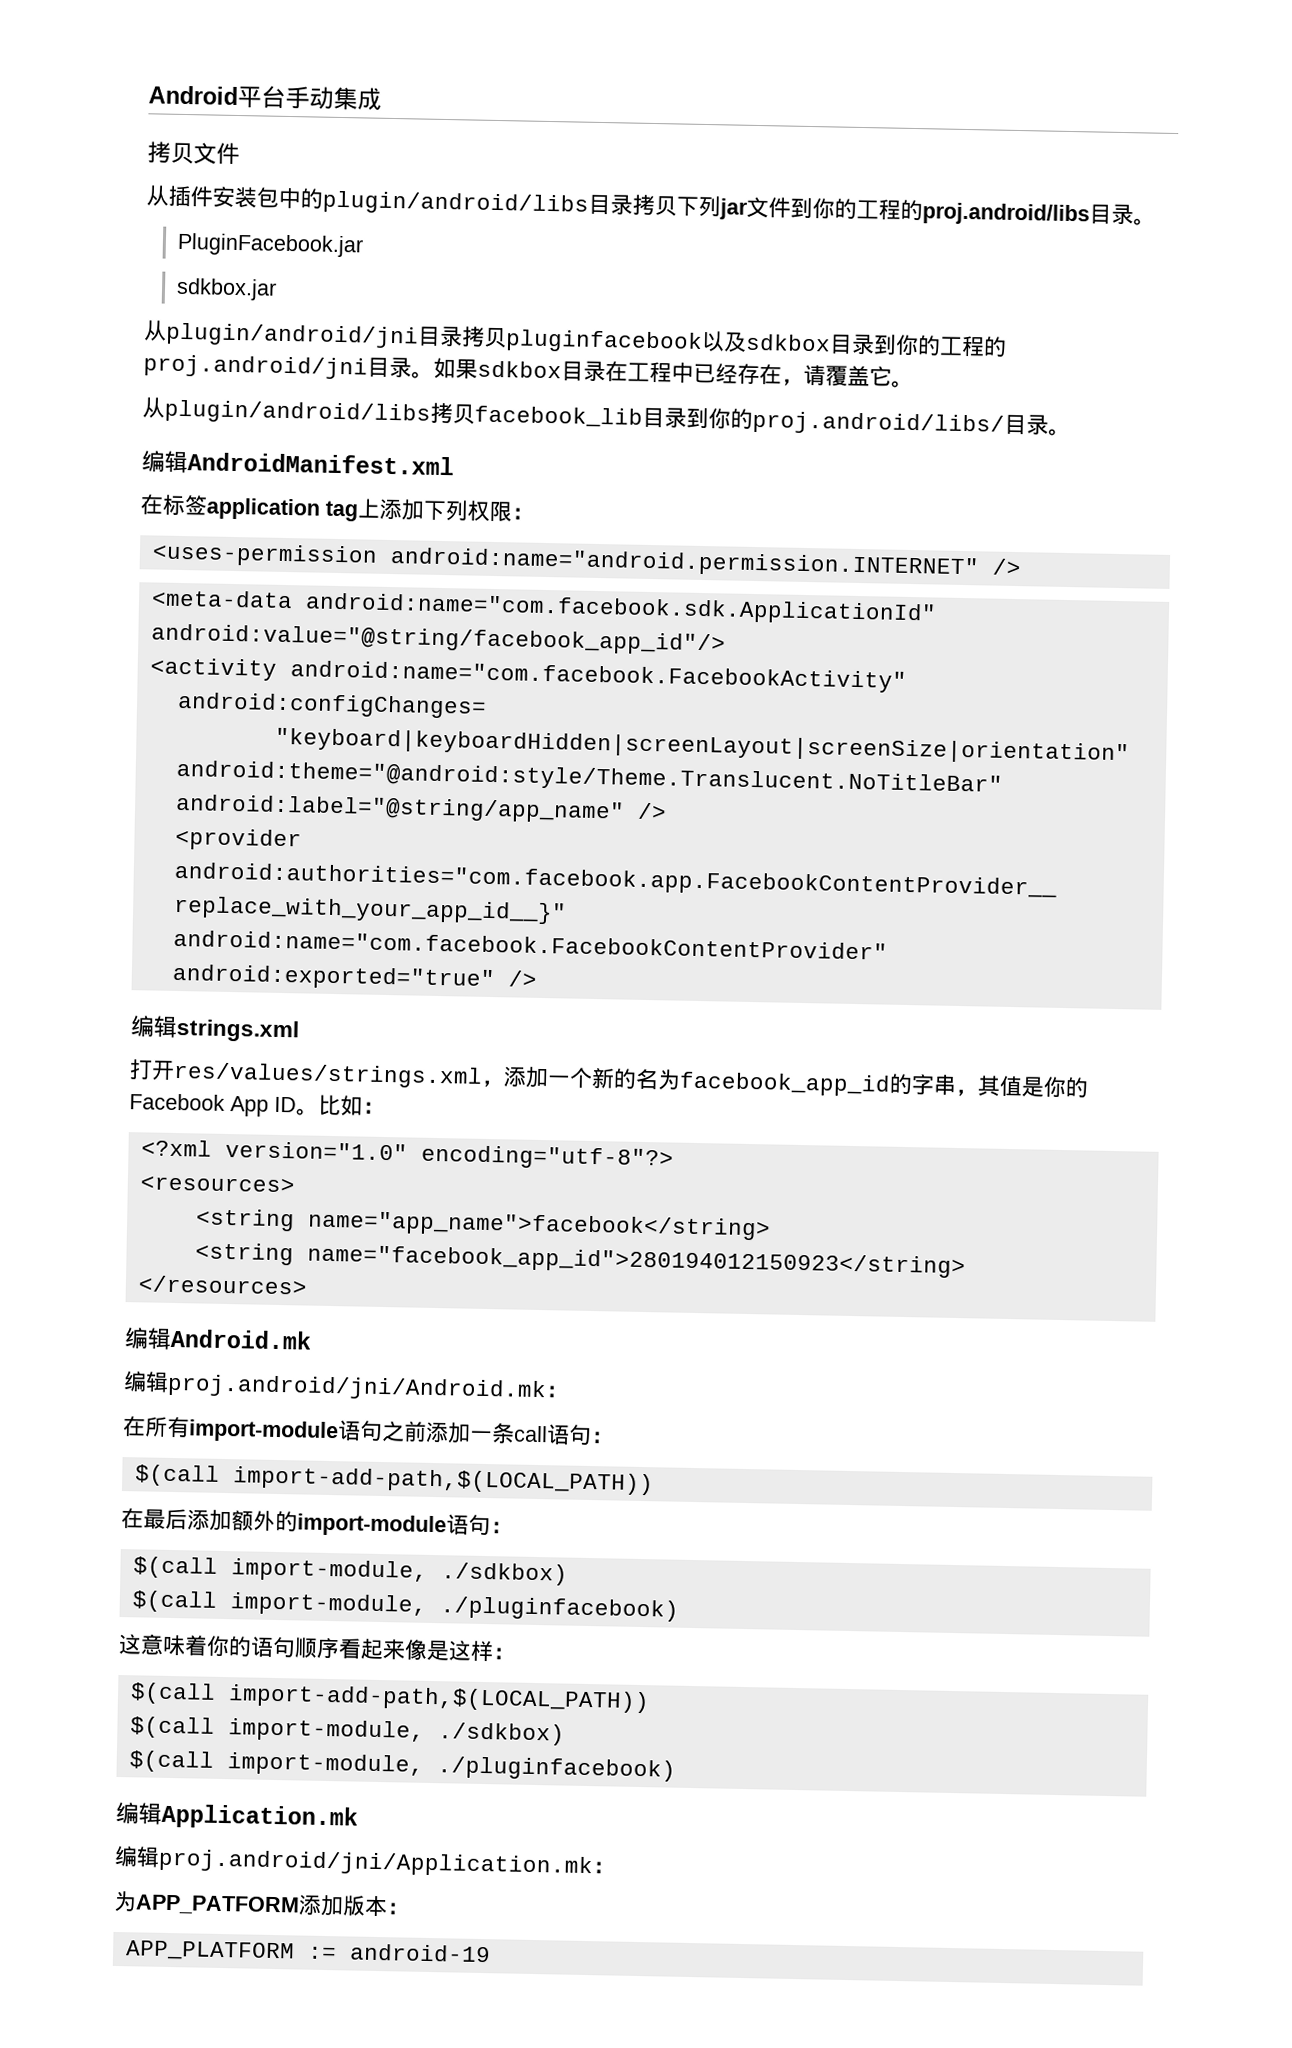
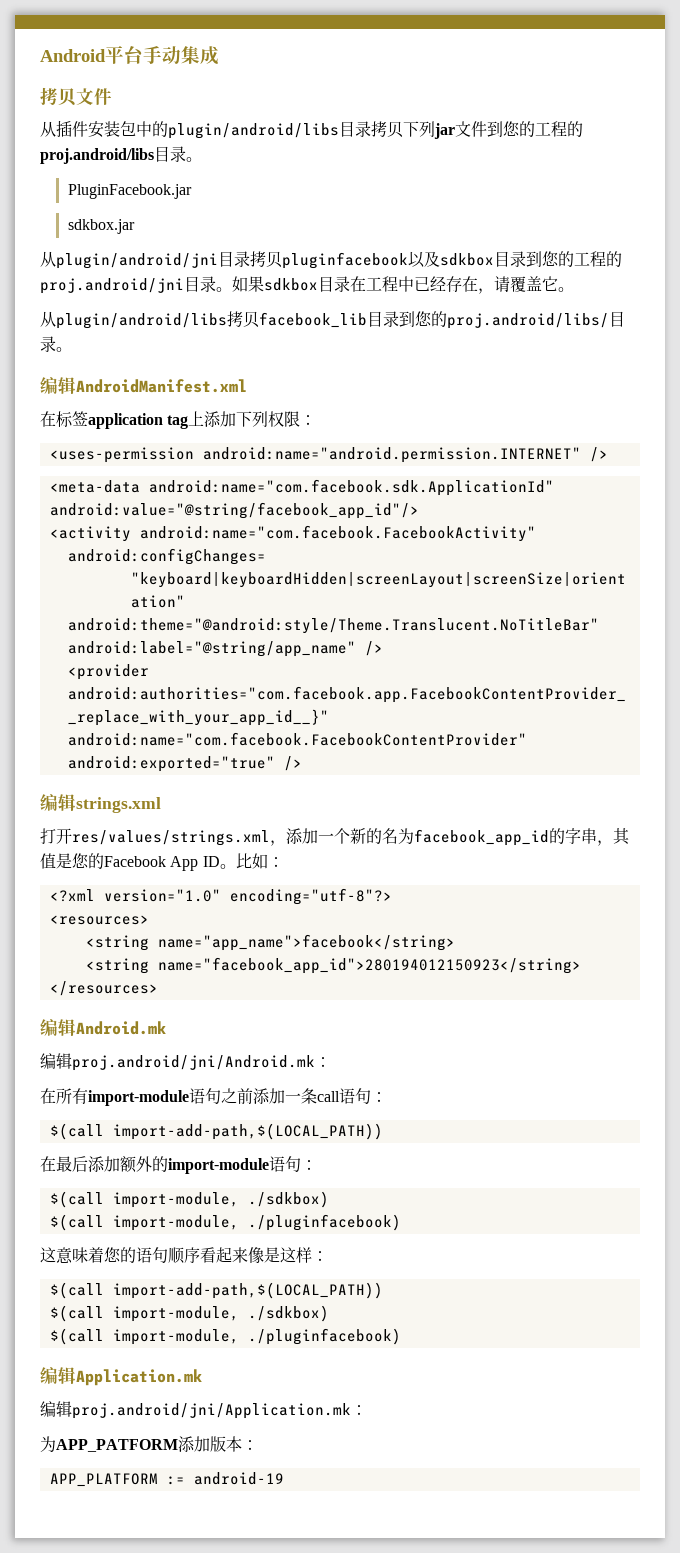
[812,198,835,220] 你 -> [503,121,520,136] 您
[895,334,919,357] 你 -> [542,251,559,266] 您
[708,408,731,430] 你 -> [415,311,432,326] 您
[1043,1076,1067,1099] 你 -> [72,853,89,868] 您
[206,1635,230,1658] 你 -> [104,1247,121,1262] 您

